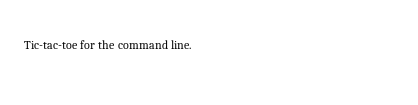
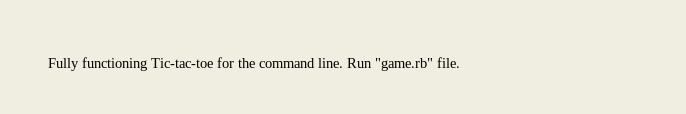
(24, 45) none -> [48,57,147,71] Fully functioning
(191, 44) none -> [347,57,460,71] Run "game.rb" file.

